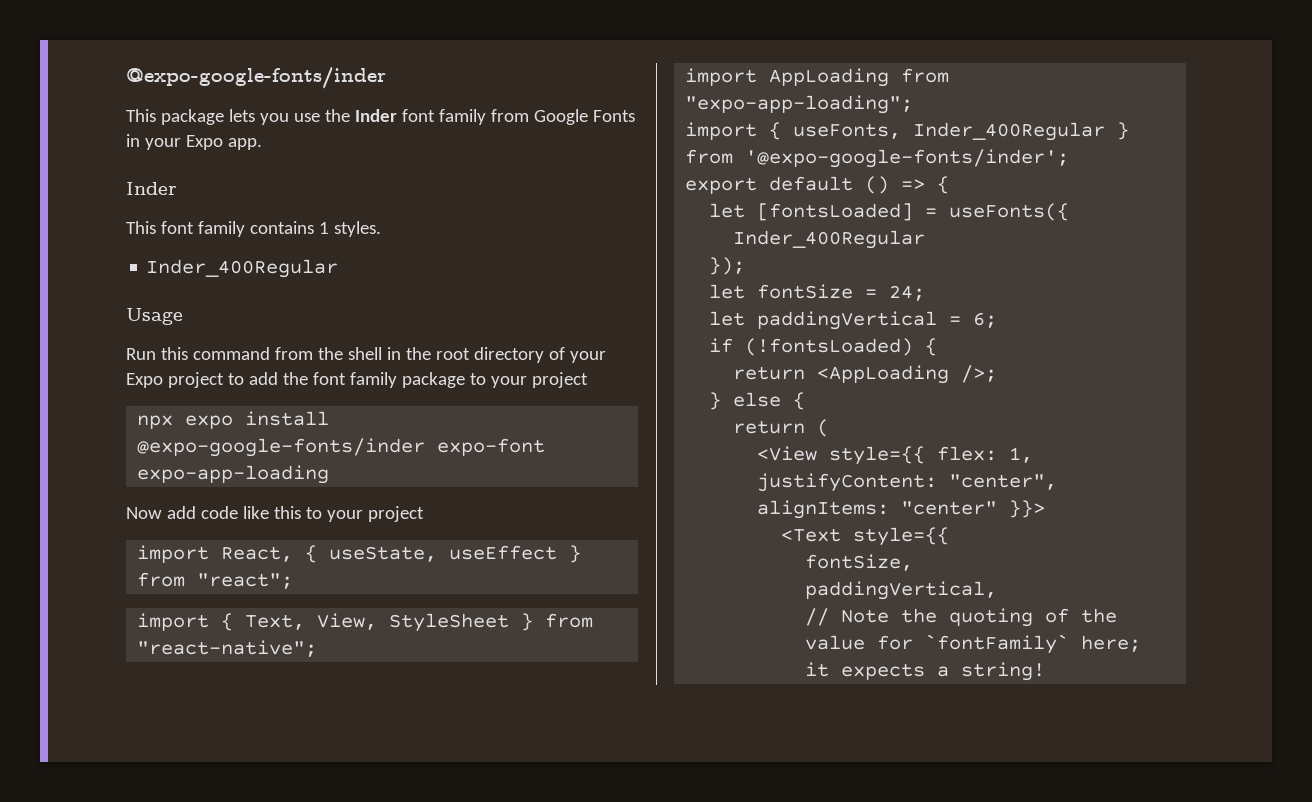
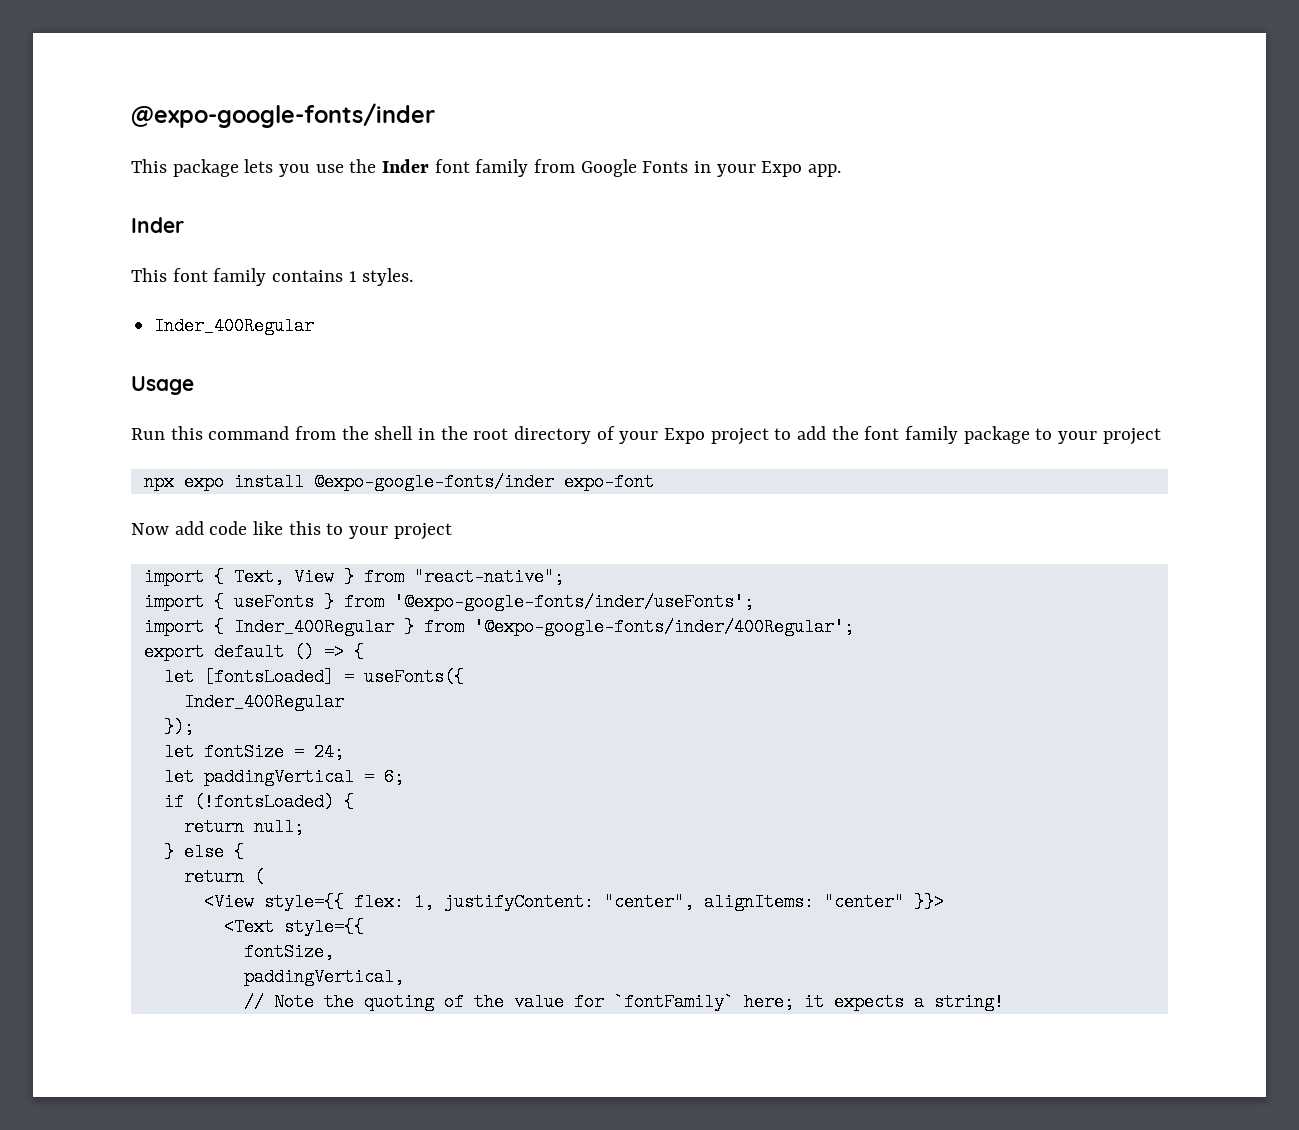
[137,465,330,484] expo-app-loading -> (654, 482) none
[137,545,582,563] [137,572,294,589] // import React, { useState, useEffect } from "react"; -> (452, 531) none
[317,613,510,632] View, StyleSheet -> [293,568,334,586] View
[769,68,950,87] [685,95,914,114] [685,122,902,140] AppLoading from "expo-app-loading"; // import { useFonts, -> [213,593,754,611] [143,618,224,636] { useFonts } from '@expo-google-fonts/inder/useFonts'; // import {
[745,149,1070,168] '@expo-google-fonts/inder'; -> [473,618,854,636] '@expo-google-fonts/inder/400Regular';
[817,365,998,384] <AppLoading />; -> [253,818,304,836] null;

